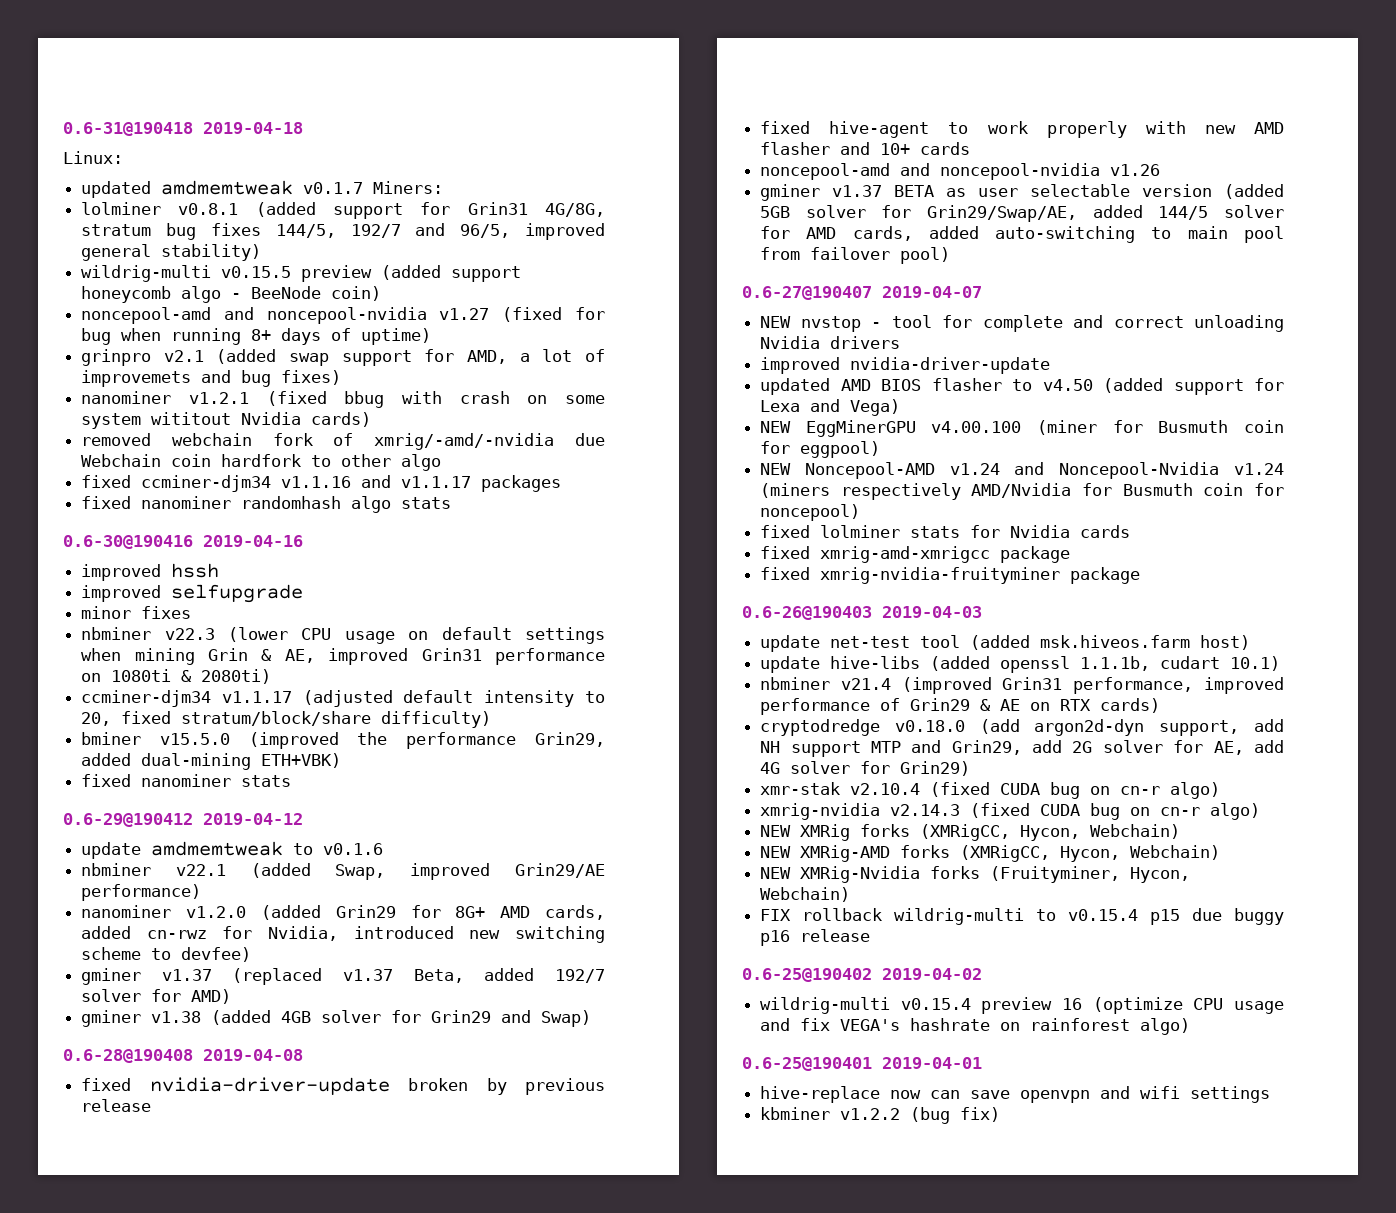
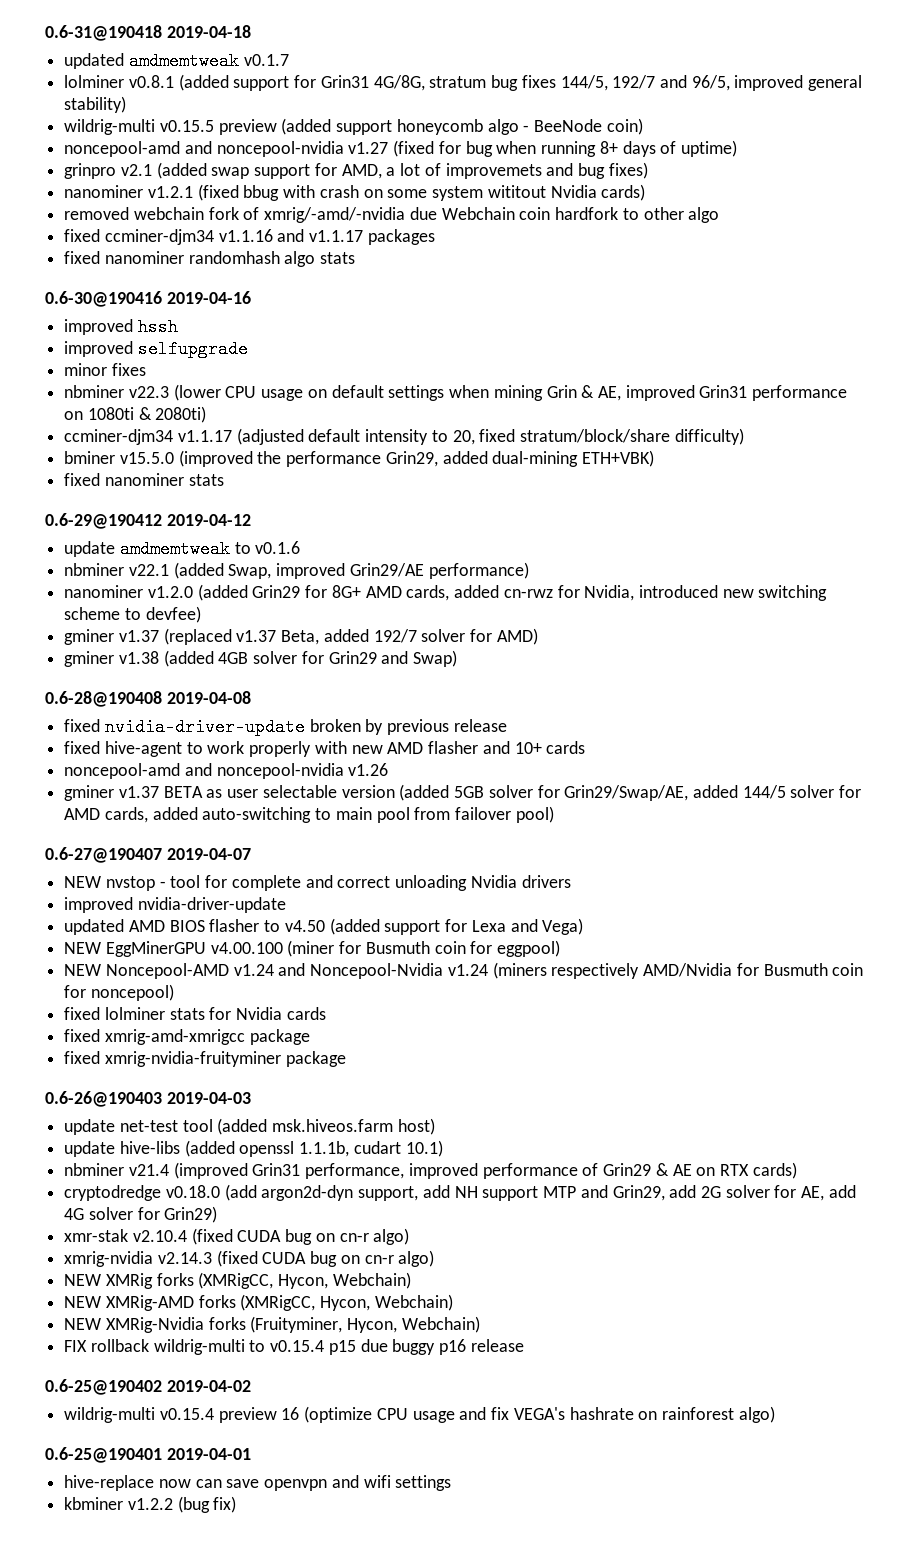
[63,151,123,164] // Linux: -> (251, 31) none
[373,181,444,194] Miners: -> (289, 60) none

